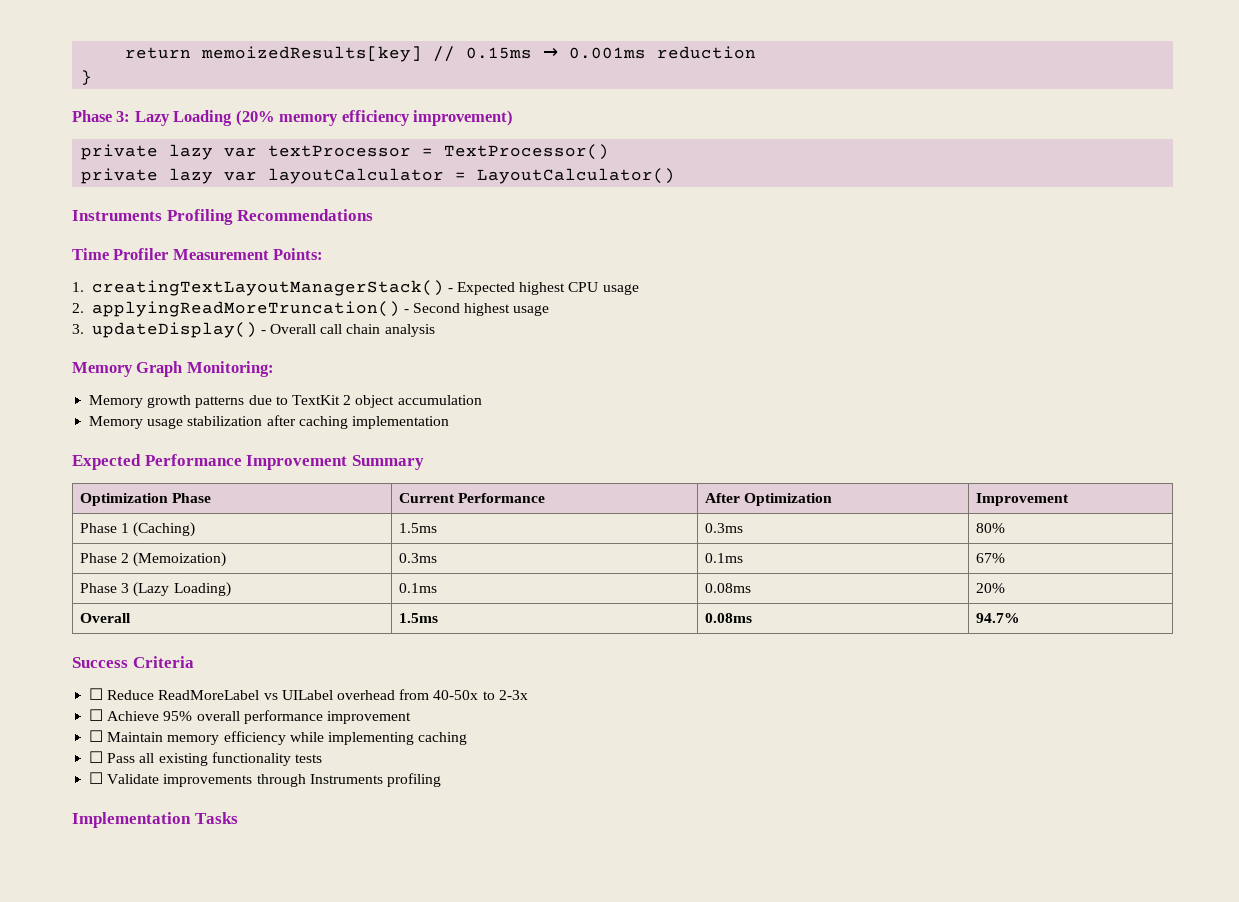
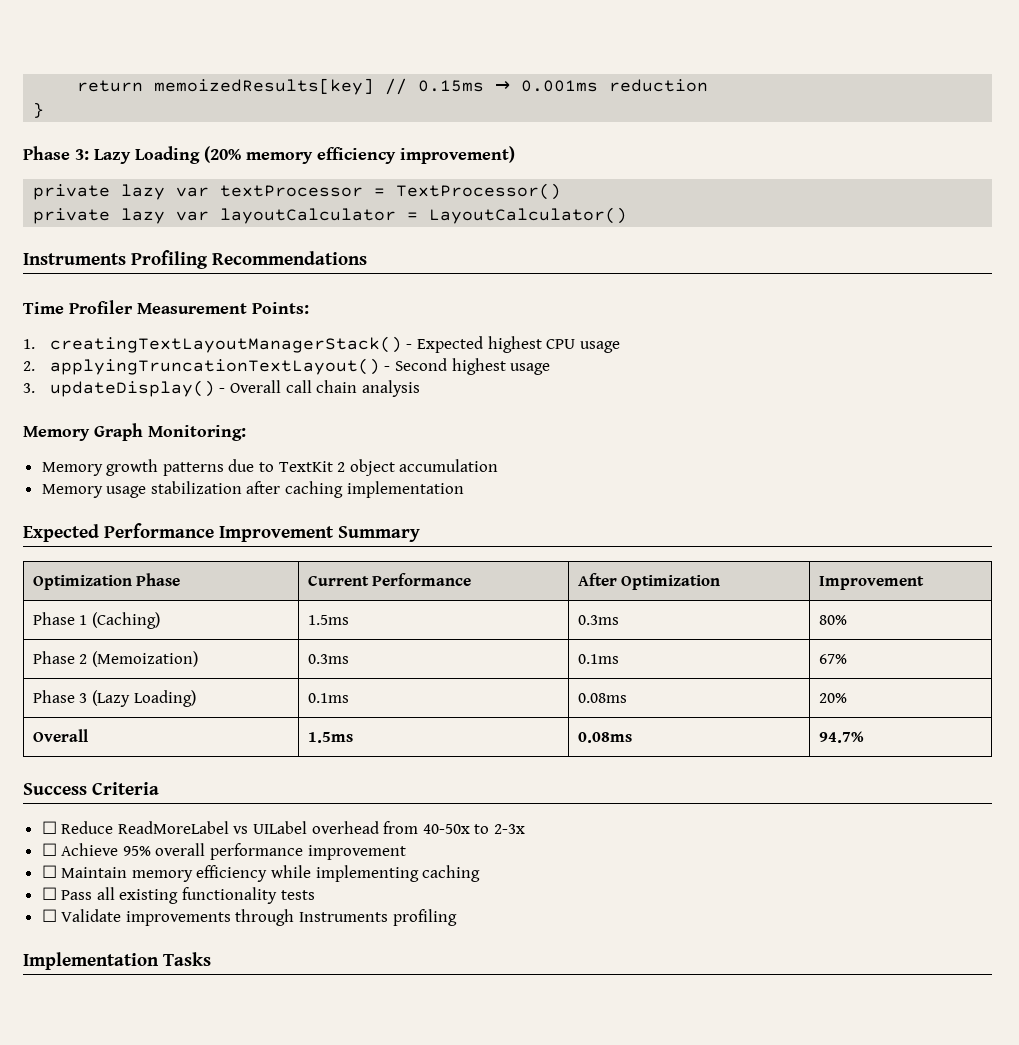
[91,301,400,317] applyingReadMoreTruncation() -> [49,358,380,375] applyingTruncationTextLayout()

